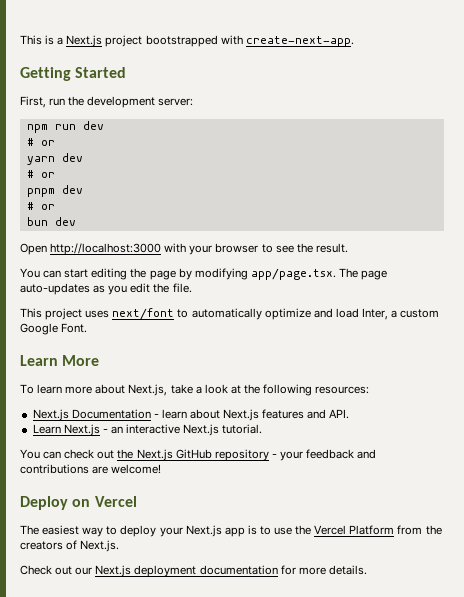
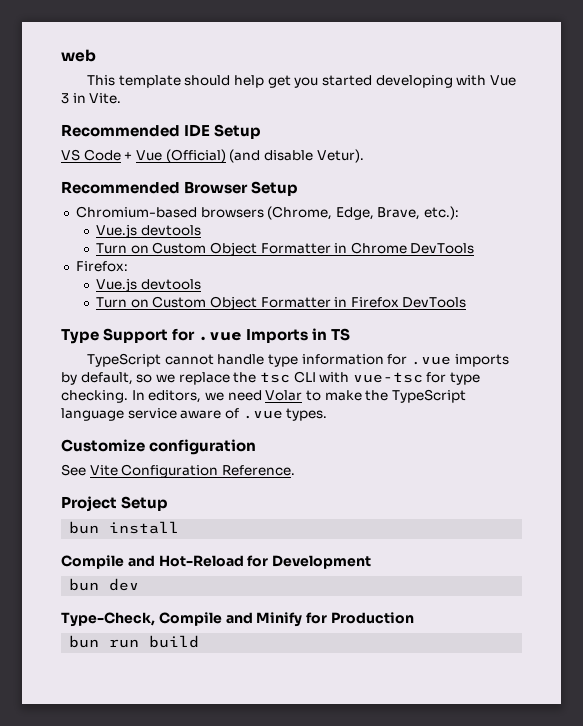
[20,35,354,47] [20,67,127,81] [20,96,194,108] [26,121,104,133] [26,138,55,146] [26,153,83,165] [26,170,55,178] [26,185,83,197] [26,202,55,210] [26,217,76,226] [20,243,348,255] [20,268,388,280] [20,283,192,295] [20,308,440,320] [20,323,88,335] [20,355,100,366] [20,384,370,396] [32,409,350,421] [32,424,263,436] [20,449,377,461] [20,464,162,474] [20,496,137,510] [20,525,442,537] [20,540,120,552] [20,565,367,577] This is a Next.js project bootstrapped with create-next-app. // Getting Started // First, run the development server: // npm run dev // # or // yarn dev // # or // pnpm dev // # or // bun dev // Open http://localhost:3000 with your browser to see the result. // You can start editing the page by modifying app/page.tsx. The page auto-updates as you edit the file. // This project uses next/font to automatically optimize and load Inter, a custom Google Font. // Learn More // To learn more about Next.js, take a look at the following resources: // Next.js Documentation - learn about Next.js features and API. // Learn Next.js - an interactive Next.js tutorial. // You can check out the Next.js GitHub repository - your feedback and contributions are welcome! // Deploy on Vercel // The easiest way to deploy your Next.js app is to use the Vercel Platform from the creators of Next.js. // Check out our Next.js deployment documentation for more details. -> [61,49,96,62] [87,75,516,88] [61,93,122,104] [61,124,262,139] [61,149,364,163] [61,181,299,196] [75,206,460,220] [95,224,201,238] [95,242,475,256] [75,261,128,272] [95,278,201,292] [95,296,467,310] [61,328,351,344] [87,353,509,367] [61,371,481,385] [61,389,466,403] [61,408,328,421] [61,439,257,455] [61,464,295,478] [61,496,169,512] [69,521,180,534] [61,555,372,569] [69,578,140,591] [61,612,414,627] [69,635,200,648] web // This template should help get you started developing with Vue 3 in Vite. // Recommended IDE Setup // VS Code + Vue (Official) (and disable Vetur). // Recommended Browser Setup // Chromium-based browsers (Chrome, Edge, Brave, etc.): // Vue.js devtools // Turn on Custom Object Formatter in Chrome DevTools // Firefox: // Vue.js devtools // Turn on Custom Object Formatter in Firefox DevTools // Type Support for .vue Imports in TS // TypeScript cannot handle type information for .vue imports by default, so we replace the tsc CLI with vue-tsc for type checking. In editors, we need Volar to make the TypeScript language service aware of .vue types. // Customize configuration // See Vite Configuration Reference. // Project Setup // bun install // Compile and Hot-Reload for Development // bun dev // Type-Check, Compile and Minify for Production // bun run build

